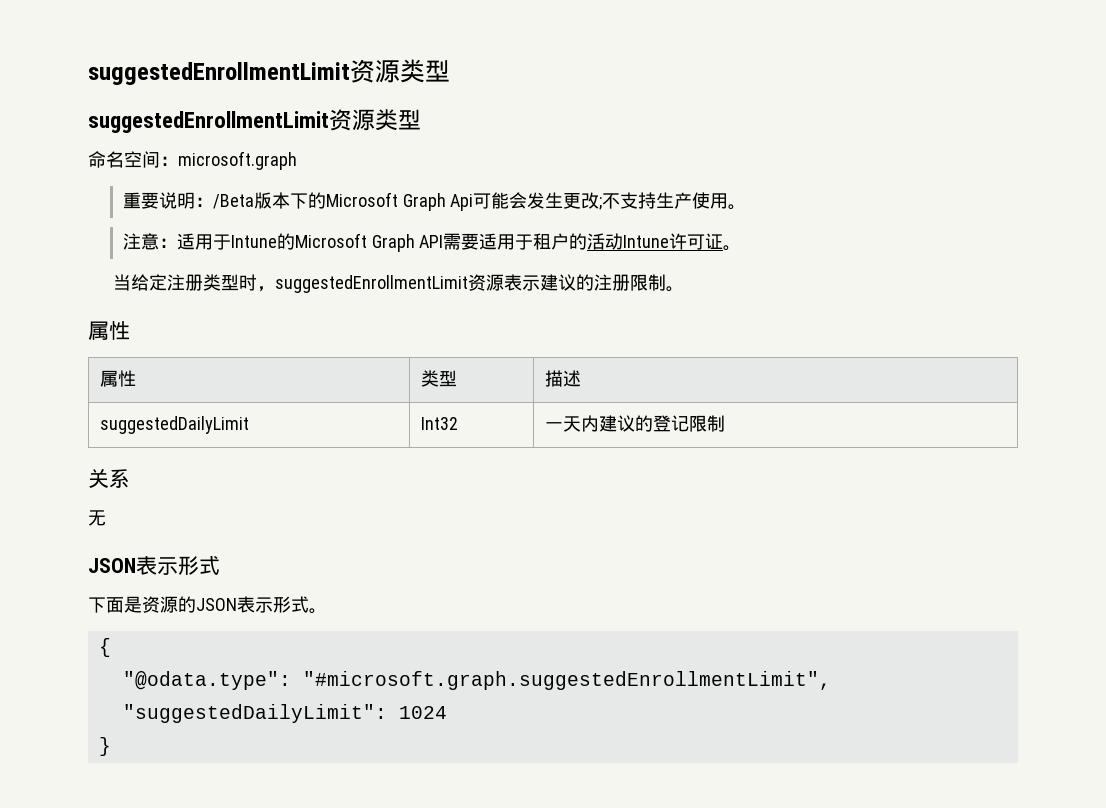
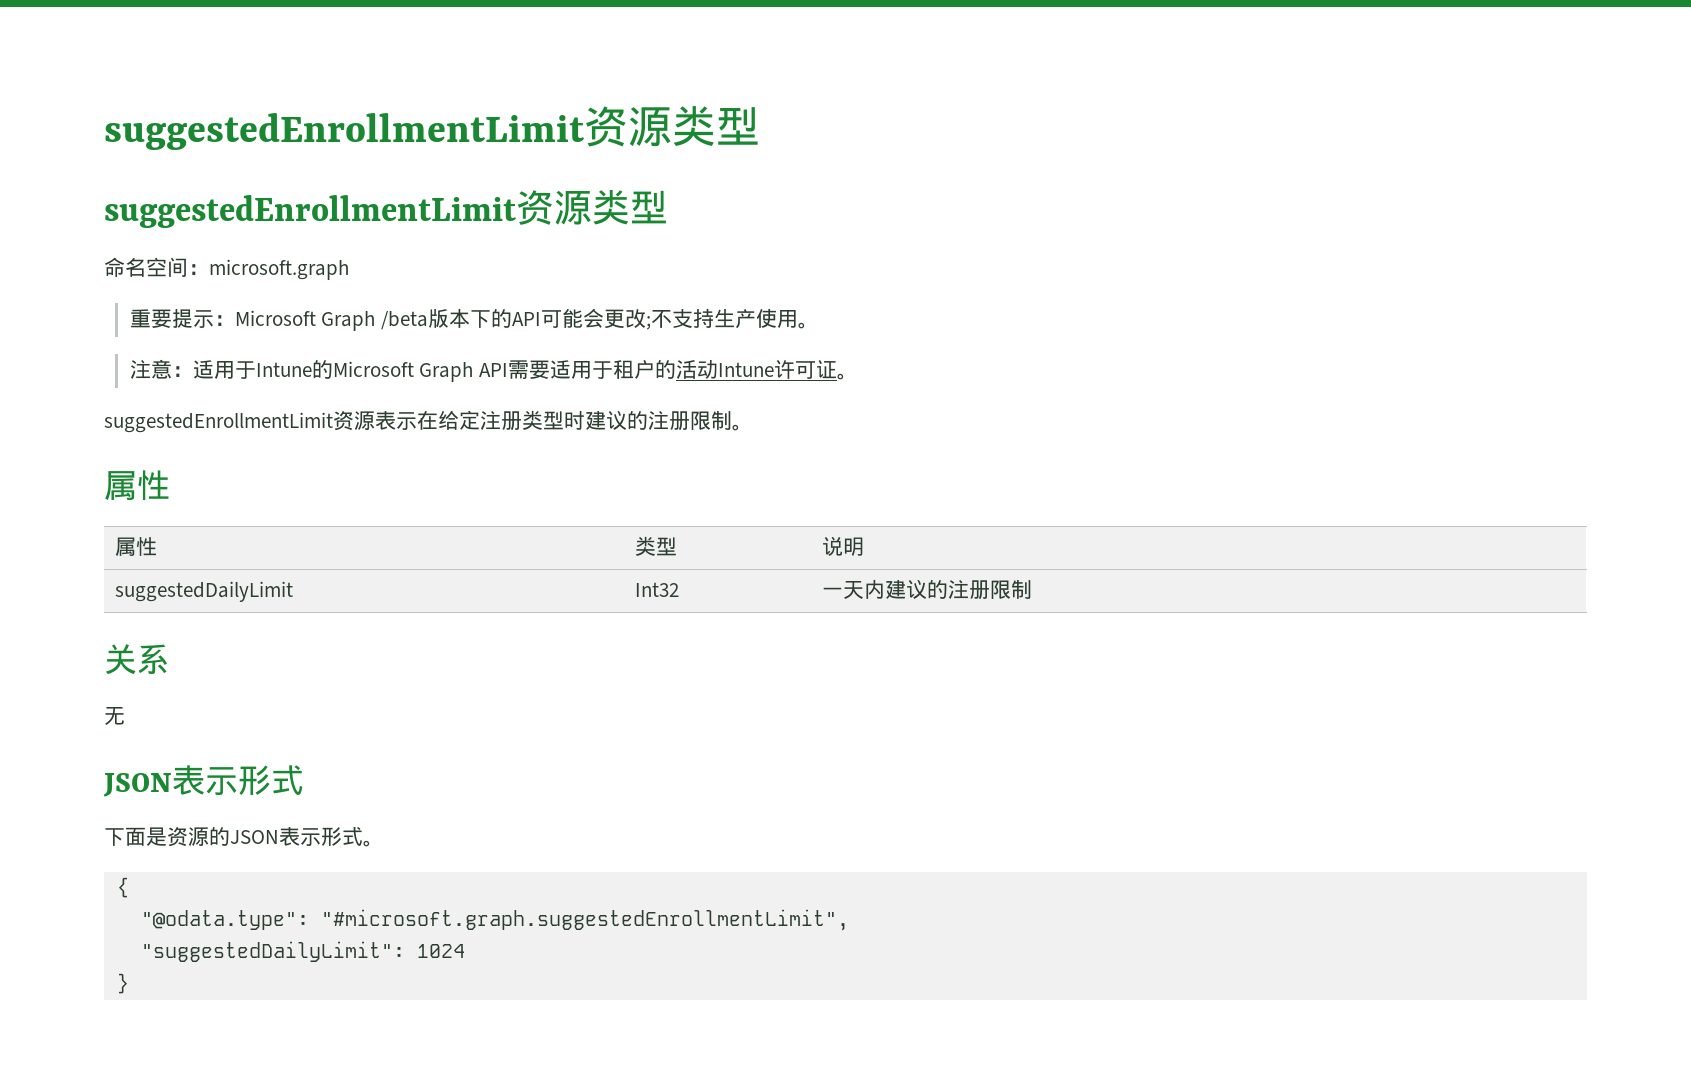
[158,192,564,211] 说明：/Beta版本下的Microsoft Graph Api可能会发生 -> [171,308,605,331] 提示：Microsoft Graph /beta版本下的API可能会
[113,274,541,293] 当给定注册类型时，suggestedEnrollmentLimit资源表示 -> [104,410,585,433] suggestedEnrollmentLimit资源表示在给定注册类型时
[544,370,581,387] 描述 -> [822,536,865,556] 说明
[652,415,689,432] 登记 -> [948,580,991,599] 注册

